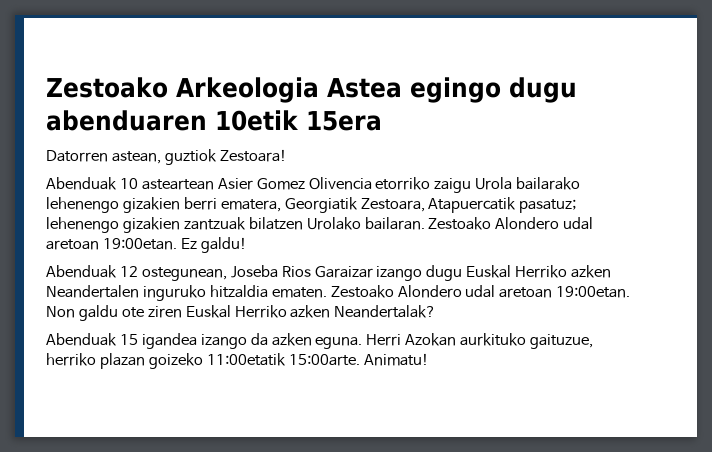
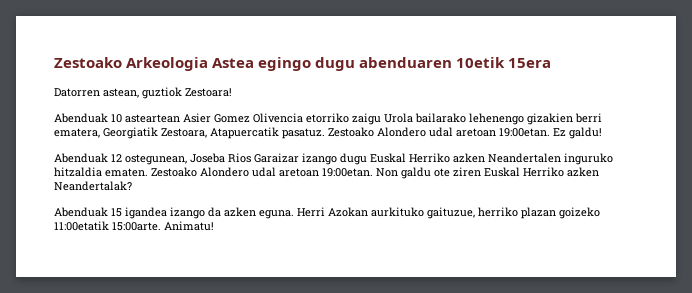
[519,199,577,213] [46,217,425,233] pasatuz; lehenengo gizakien zantzuak bilatzen Urolako bailaran. -> [282,128,325,139] pasatuz.

